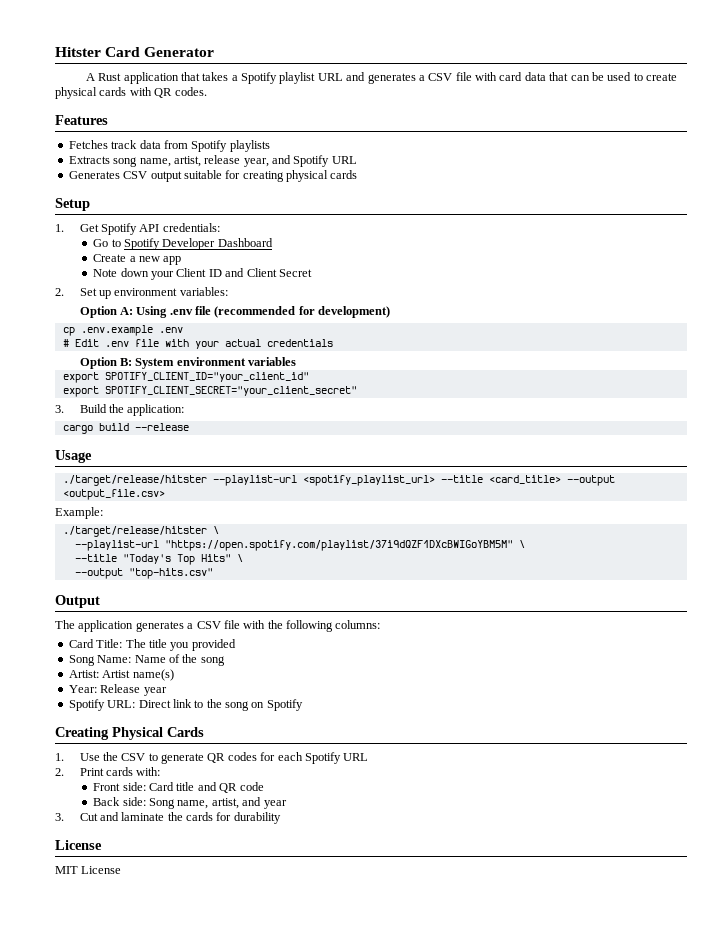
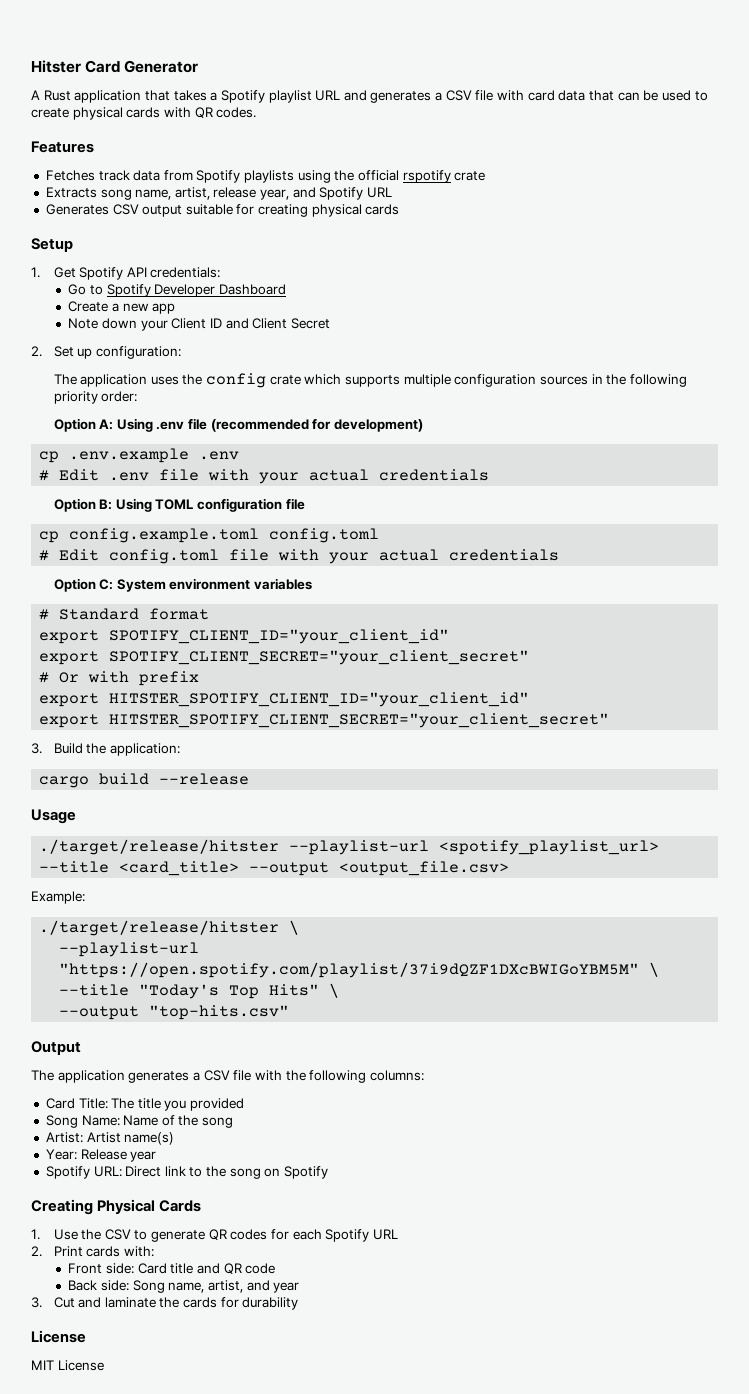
(270, 146) none -> [297,170,486,183] using the official rspotify crate
[114,287,228,296] environment variables: -> [95,346,181,359] [53,373,687,388] [53,391,138,404] configuration: // The application uses the config crate which supports multiple configuration sources in the following priority order:
(132, 362) none -> [115,498,305,512] [39,528,380,543] [39,549,560,564] [53,578,114,592] Using TOML configuration file // cp config.example.toml config.toml // # Edit config.toml file with your actual credentials // Option C:
(297, 361) none -> [39,608,210,620] // # Standard format
(357, 391) none -> [39,671,200,686] [39,692,530,707] [39,713,610,728] // # Or with prefix // export HITSTER_SPOTIFY_CLIENT_ID="your_client_id" // export HITSTER_SPOTIFY_CLIENT_SECRET="your_client_secret"

